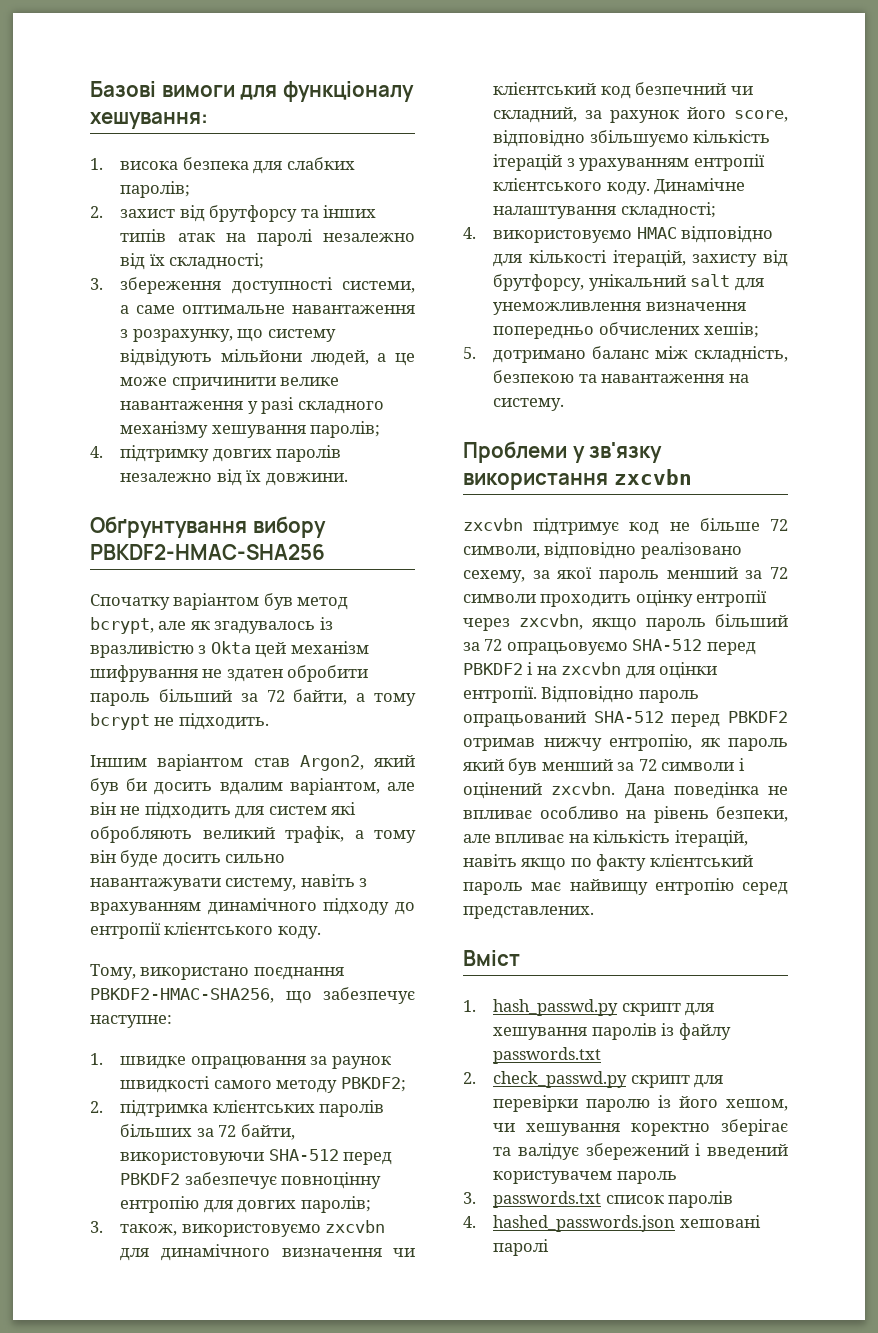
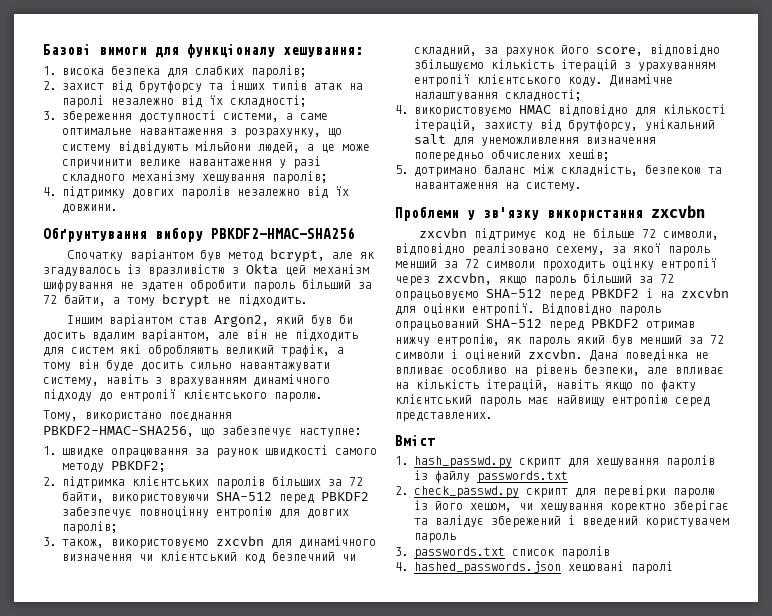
[277,926,321,939] коду. -> [274,392,323,402] паролю.

